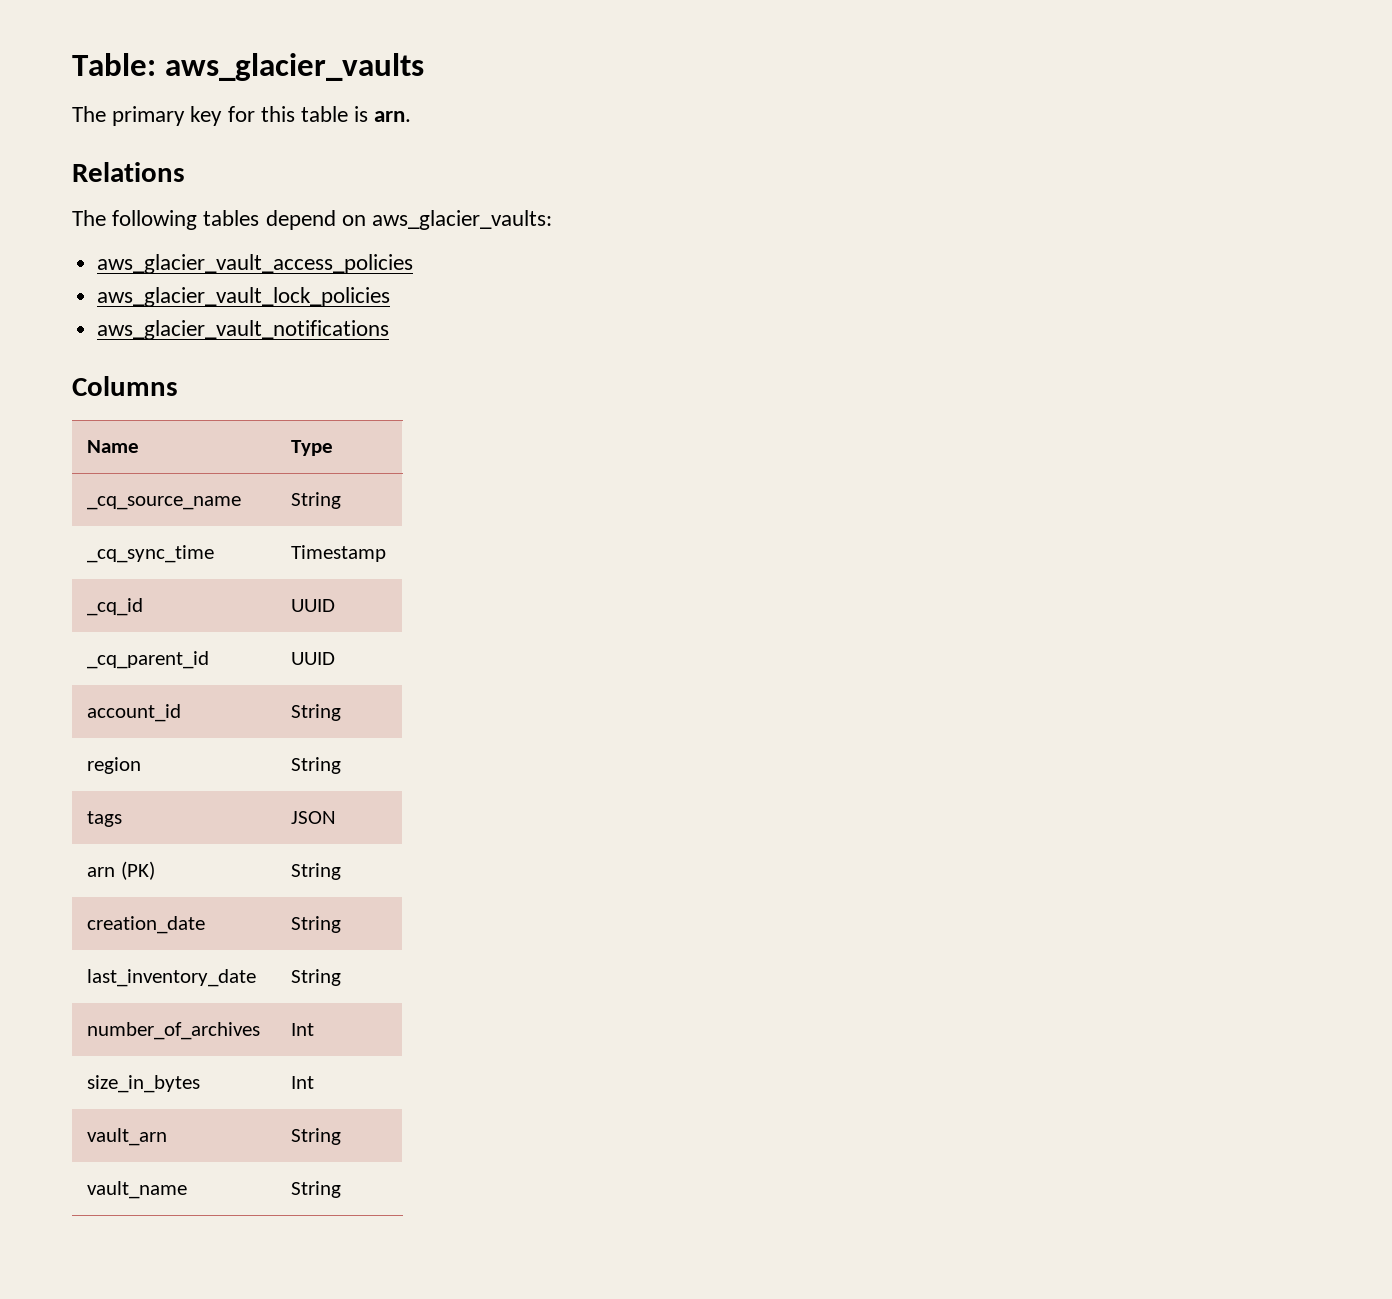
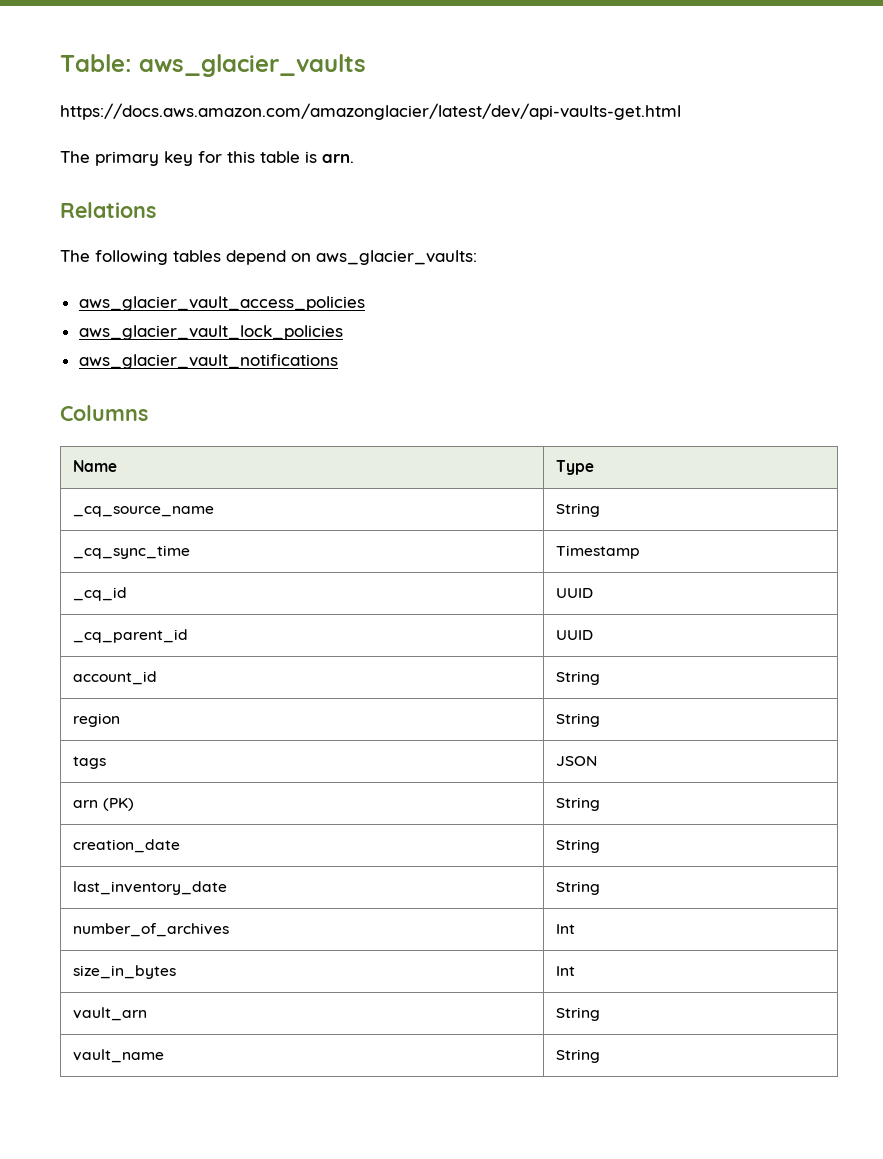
(424, 67) none -> [60,103,681,120] // https://docs.aws.amazon.com/amazonglacier/latest/dev/api-vaults-get.html

